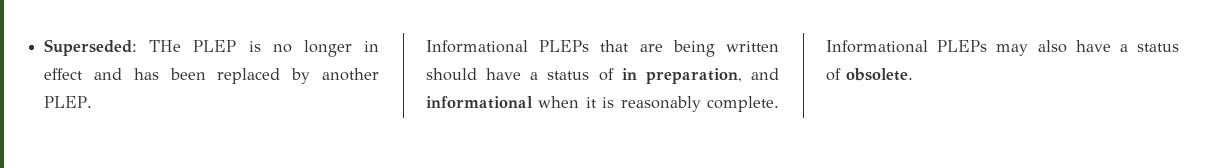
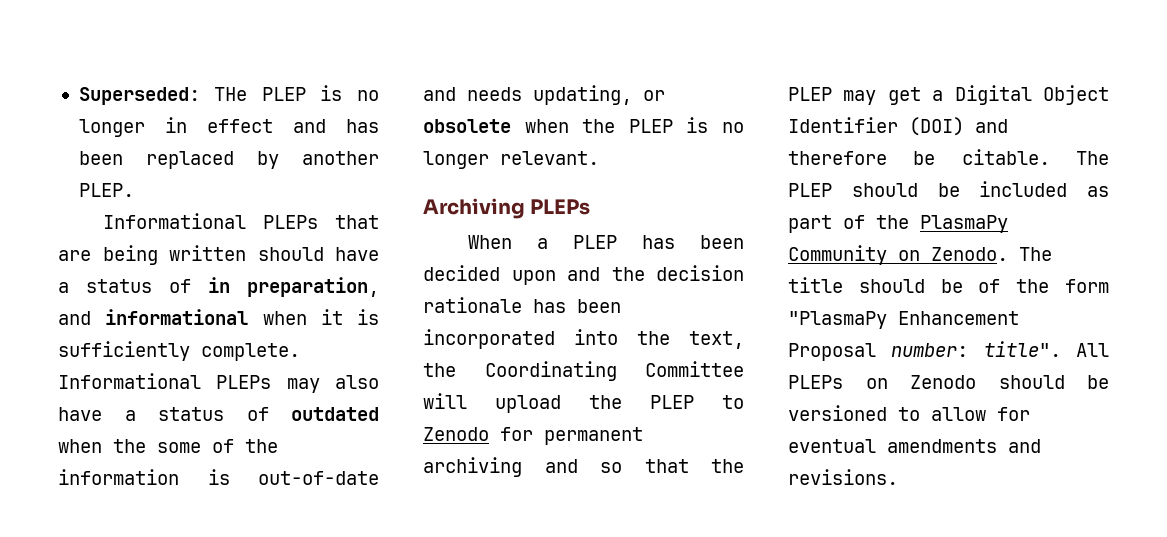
[620,96,701,112] reasonably -> [58,341,190,361] sufficiently
[846,68,913,81] obsolete. -> [291,407,379,421] [58,439,278,453] [58,469,379,485] [423,85,665,105] [423,117,744,133] [423,151,599,169] [423,198,591,219] [467,235,744,249] [423,265,744,285] [423,297,621,313] [423,329,744,349] [423,361,744,381] [423,393,744,413] [423,427,643,445] [423,457,744,477] [788,85,1109,105] [788,117,1008,136] [788,149,1109,165] [788,181,1109,197] [788,215,1008,233] [788,245,1052,265] [788,277,1109,293] [788,311,1019,329] [788,341,1109,361] [788,375,1109,389] [788,405,1030,421] [788,439,1041,453] [788,469,898,485] outdated when the some of the information is out-of-date and needs updating, or obsolete when the PLEP is no longer relevant. // Archiving PLEPs // When a PLEP has been decided upon and the decision rationale has been incorporated into the text, the Coordinating Committee will upload the PLEP to Zenodo for permanent archiving and so that the PLEP may get a Digital Object Identifier (DOI) and therefore be citable. The PLEP should be included as part of the PlasmaPy Community on Zenodo. The title should be of the form "PlasmaPy Enhancement Proposal number: title". All PLEPs on Zenodo should be versioned to allow for eventual amendments and revisions.

